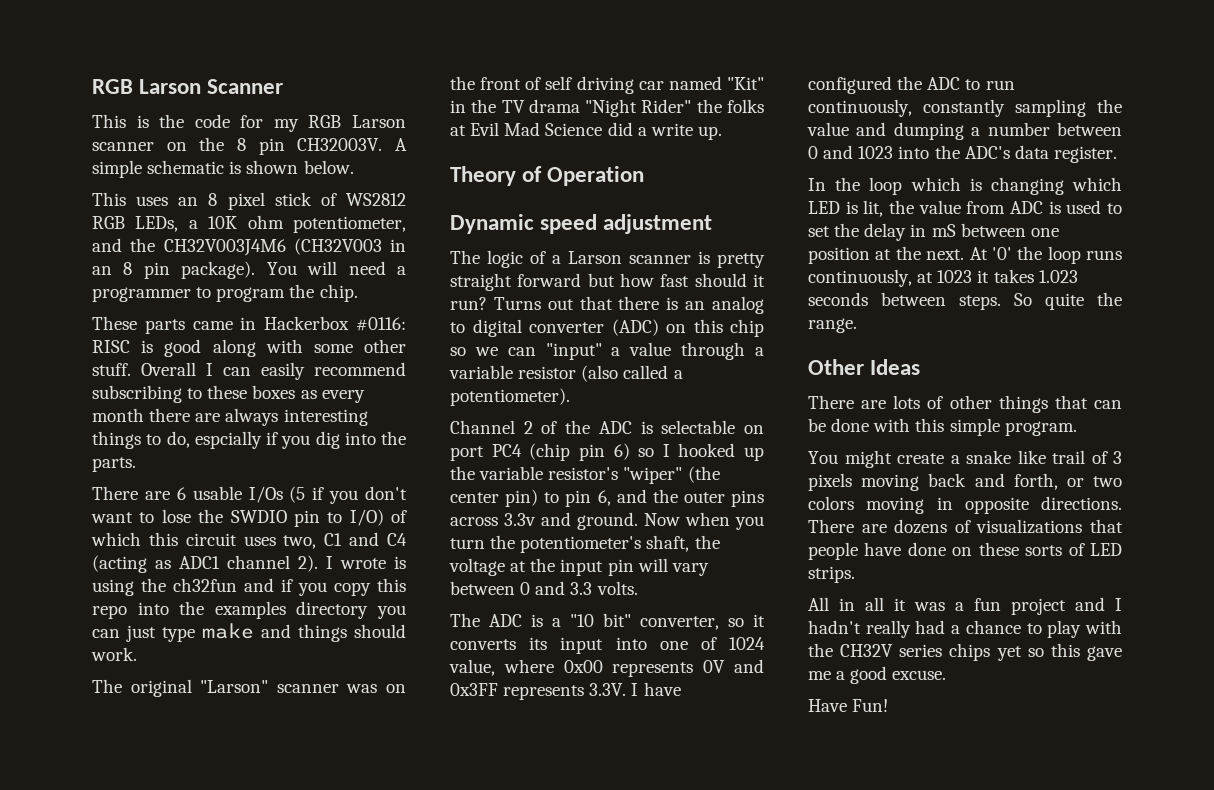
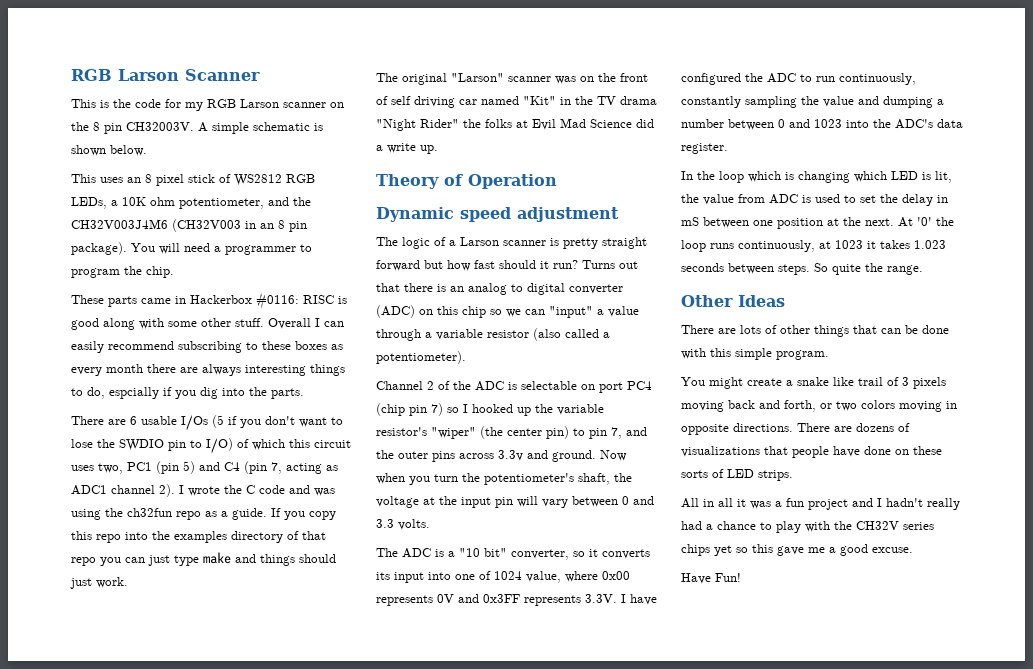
[324,532,407,546] [92,555,147,573] C1 and C4 (acting -> [127,461,322,474] PC1 (pin 5) and C4 (pin 7, acting
[394,556,406,569] [92,578,293,596] is using the ch32fun and if -> [224,485,335,496] [71,508,281,520] the C code and was using the ch32fun repo as a guide. If
(369, 610) none -> [287,531,326,540] [71,557,96,566] of that repo
(406, 631) none -> [70,578,92,589] just
[613,443,630,460] 6) -> [431,403,443,416] 7)
[597,490,611,506] 6, -> [611,427,622,439] 7,

